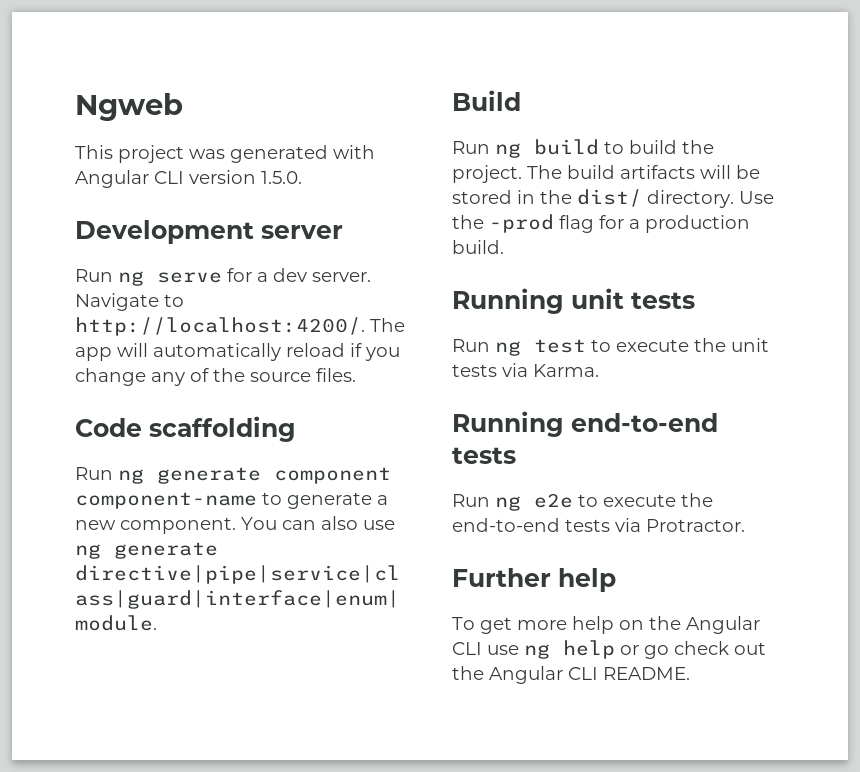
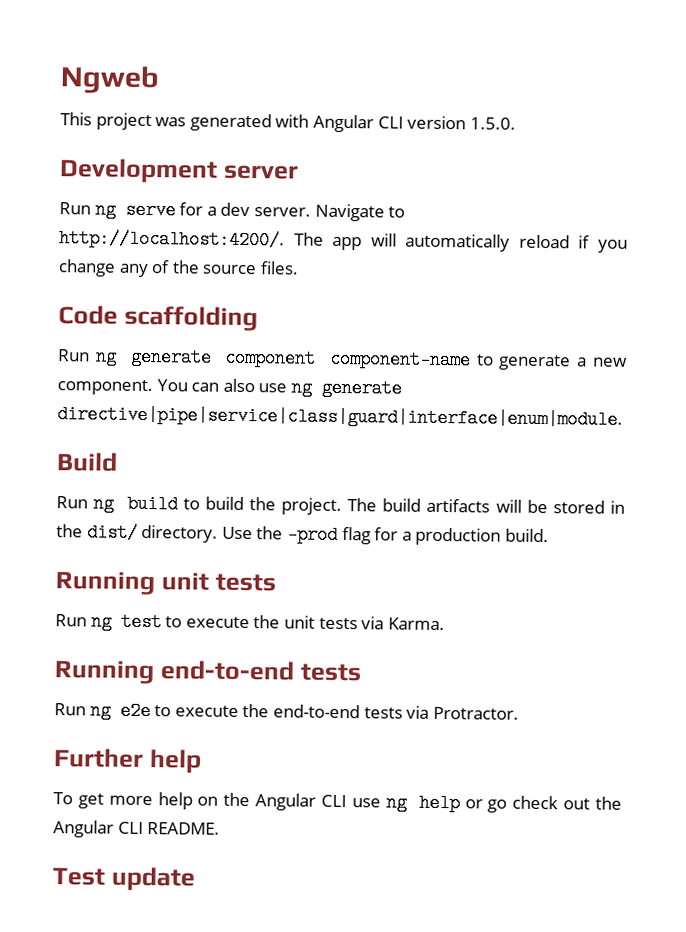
(690, 673) none -> [52,866,195,892] // Test update

